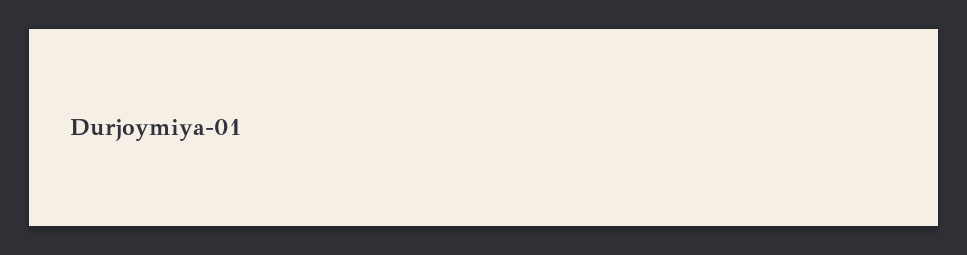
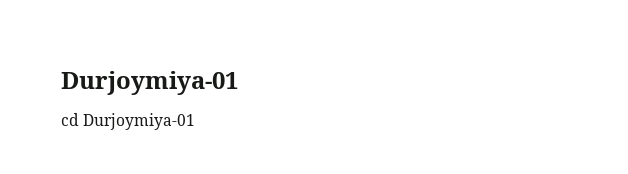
[70,119,242,141] Durjoymiya-01 -> [61,71,238,95] [61,113,196,130] Durjoymiya-01 // cd Durjoymiya-01

